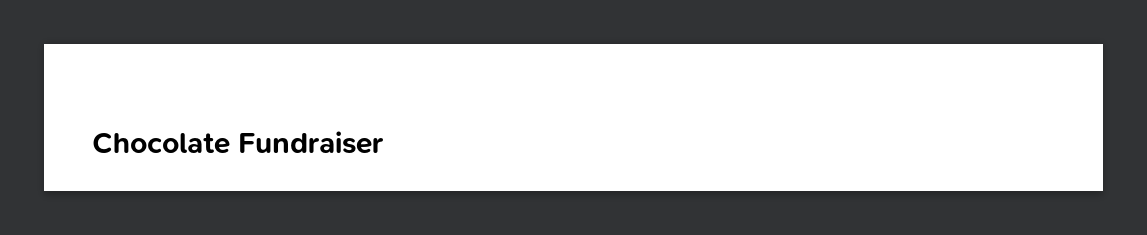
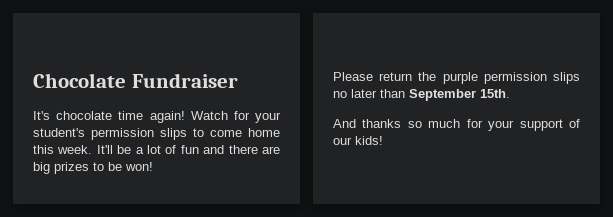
(385, 142) none -> [33,111,281,123] [33,128,280,140] [33,145,280,154] [33,162,153,174] [333,72,580,84] [333,89,510,101] [333,119,580,131] [333,136,383,145] // It's chocolate time again! Watch for your student's permission slips to come home this week. It'll be a lot of fun and there are big prizes to be won! // Please return the purple permission slips no later than September 15th. // And thanks so much for your support of our kids!

